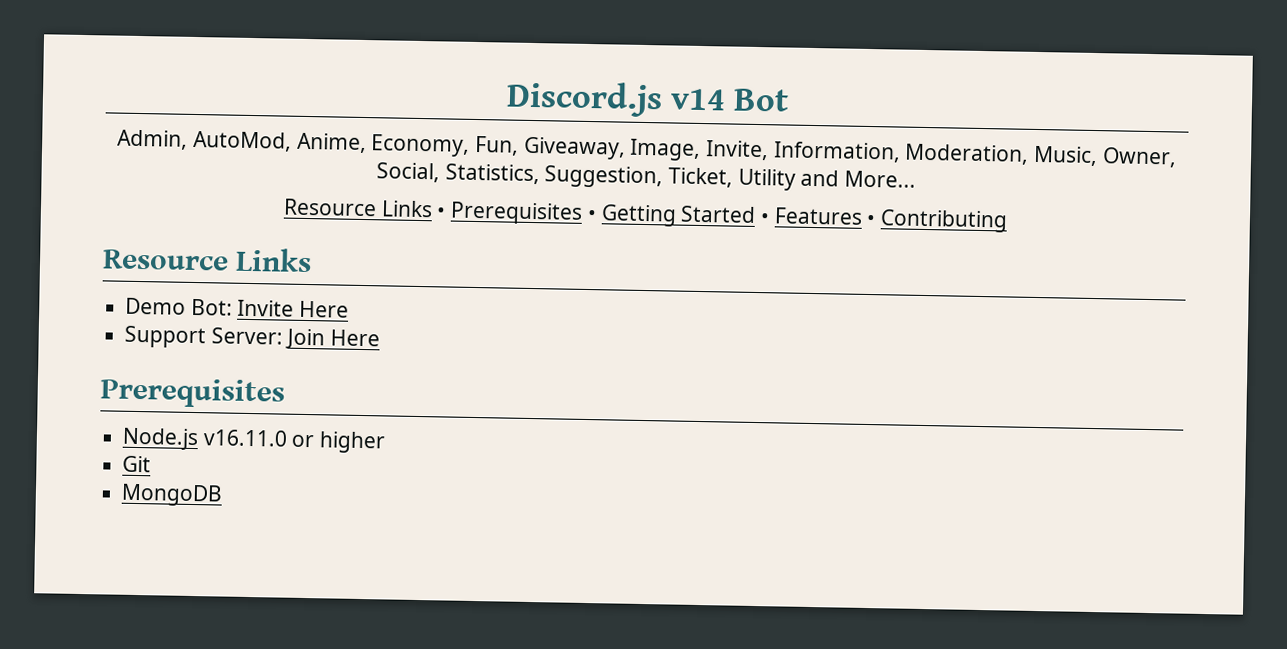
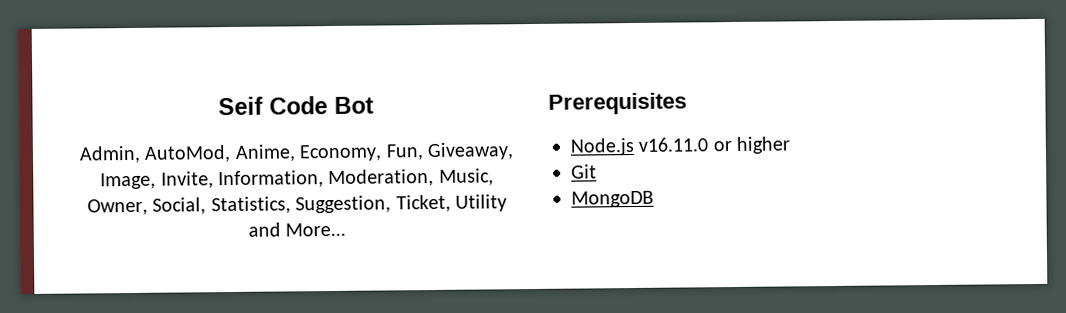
[505,80,726,118] Discord.js v14 -> [218,96,328,116] Seif Code
[283,198,1008,233] [102,247,313,273] [125,297,350,318] [124,325,381,350] // Resource Links • Prerequisites • Getting Started • Features • Contributing // Resource Links // Demo Bot: Invite Here // Support Server: Join Here -> (347, 229) none

